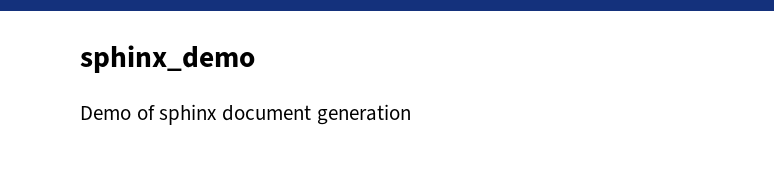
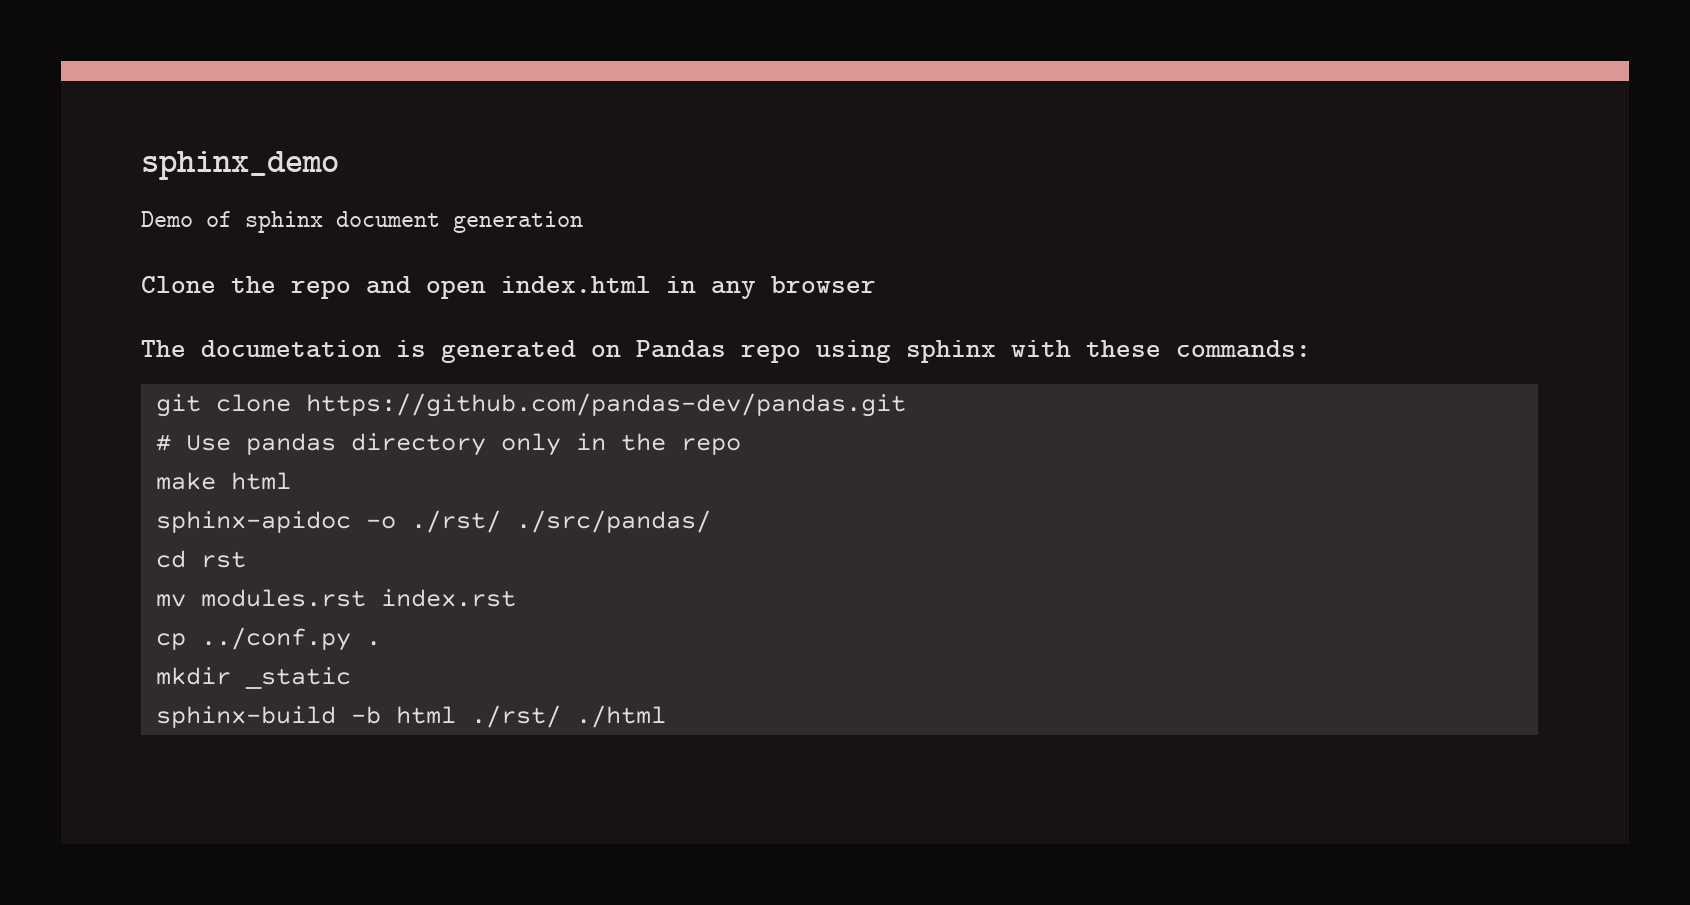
(411, 114) none -> [141,276,876,299] [141,340,1311,363] [155,393,906,417] [155,433,741,456] [155,472,291,490] [155,510,711,533] [155,550,246,568] [155,589,516,607] [155,627,381,651] [155,667,351,689] [155,705,666,728] // Clone the repo and open index.html in any browser // The documetation is generated on Pandas repo using sphinx with these commands: // git clone https://github.com/pandas-dev/pandas.git // # Use pandas directory only in the repo // make html // sphinx-apidoc -o ./rst/ ./src/pandas/ // cd rst // mv modules.rst index.rst // cp ../conf.py . // mkdir _static // sphinx-build -b html ./rst/ ./html

